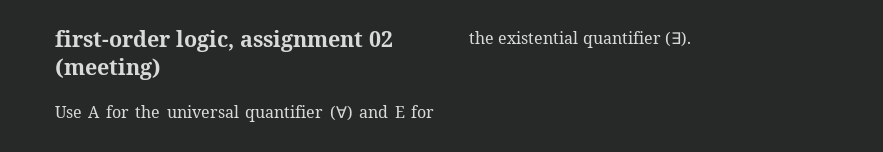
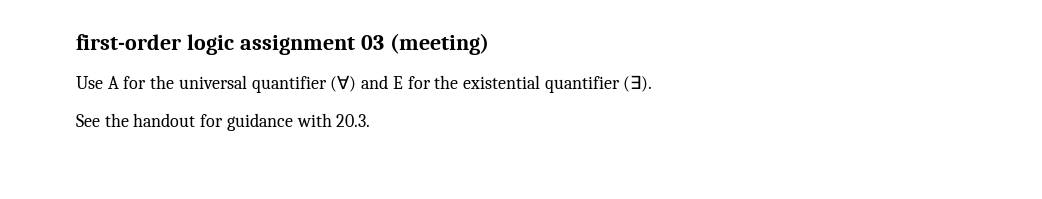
[176,30,393,52] logic, assignment 02 -> [186,34,384,55] logic assignment 03
(691, 39) none -> [76,113,371,131] // See the handout for guidance with 20.3.

